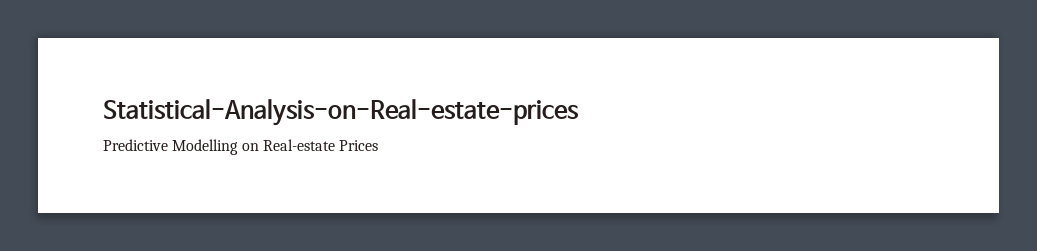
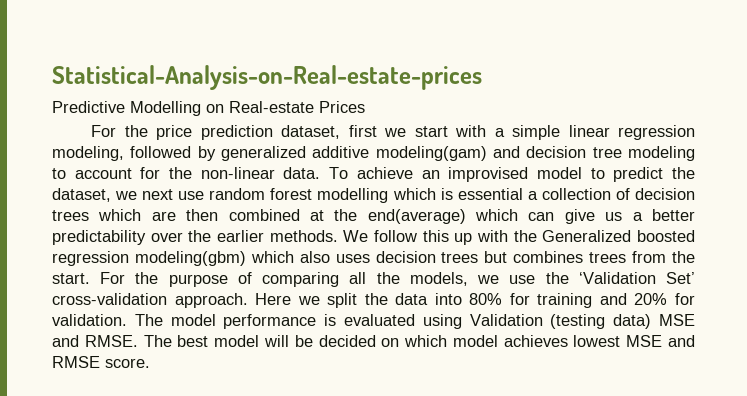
(379, 145) none -> [91,125,695,140] [52,146,695,161] [52,167,696,182] [52,188,696,203] [52,209,695,224] [52,230,696,245] [52,251,696,266] [52,272,695,287] [52,293,696,308] [52,314,695,329] [52,335,696,347] [52,356,150,368] // For the price prediction dataset, first we start with a simple linear regression modeling, followed by generalized additive modeling(gam) and decision tree modeling to account for the non-linear data. To achieve an improvised model to predict the dataset, we next use random forest modelling which is essential a collection of decision trees which are then combined at the end(average) which can give us a better predictability over the earlier methods. We follow this up with the Generalized boosted regression modeling(gbm) which also uses decision trees but combines trees from the start. For the purpose of comparing all the models, we use the ‘Validation Set’ cross-validation approach. Here we split the data into 80% for training and 20% for validation. The model performance is evaluated using Validation (testing data) MSE and RMSE. The best model will be decided on which model achieves lowest MSE and RMSE score.

